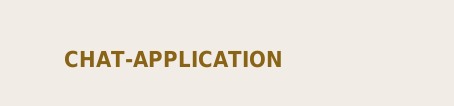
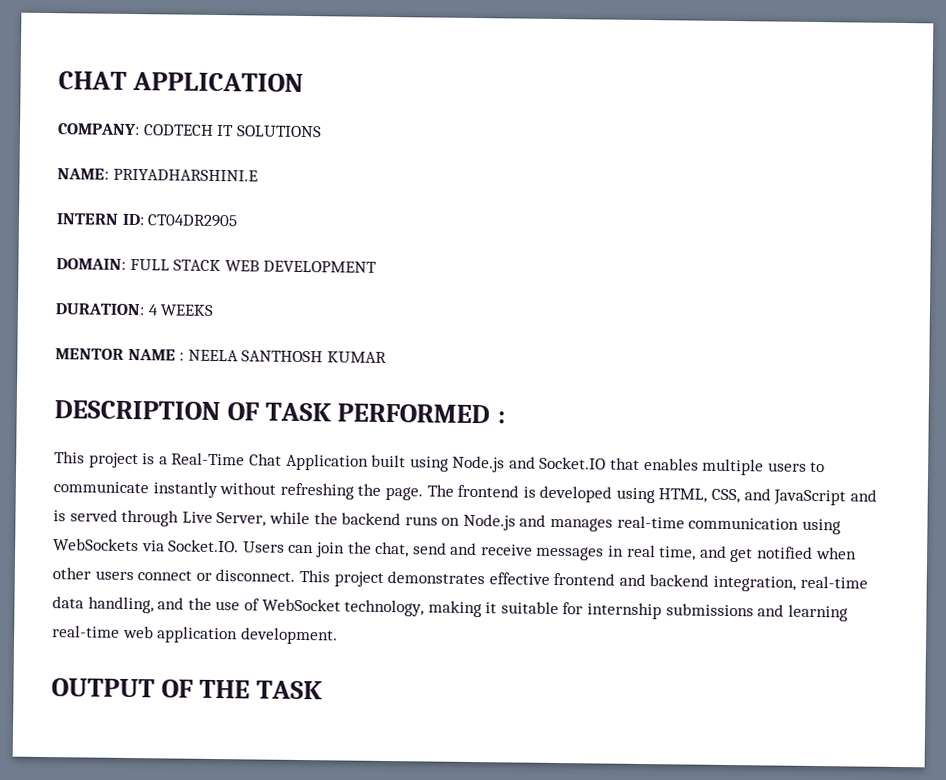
[64,50,283,68] CHAT-APPLICATION -> [58,71,305,93] [57,123,322,138] [57,168,258,182] [56,213,239,228] [56,258,378,273] [55,303,214,316] [55,348,387,363] [54,400,506,424] [54,451,826,476] [53,481,877,506] [53,509,841,535] [53,538,857,563] [52,567,868,592] [52,596,848,622] [52,625,338,645] [51,678,324,700] CHAT APPLICATION // COMPANY: CODTECH IT SOLUTIONS // NAME: PRIYADHARSHINI.E // INTERN ID: CT04DR2905 // DOMAIN: FULL STACK WEB DEVELOPMENT // DURATION: 4 WEEKS // MENTOR NAME : NEELA SANTHOSH KUMAR // DESCRIPTION OF TASK PERFORMED : // This project is a Real-Time Chat Application built using Node.js and Socket.IO that enables multiple users to communicate instantly without refreshing the page. The frontend is developed using HTML, CSS, and JavaScript and is served through Live Server, while the backend runs on Node.js and manages real-time communication using WebSockets via Socket.IO. Users can join the chat, send and receive messages in real time, and get notified when other users connect or disconnect. This project demonstrates effective frontend and backend integration, real-time data handling, and the use of WebSocket technology, making it suitable for internship submissions and learning real-time web application development. // OUTPUT OF THE TASK

